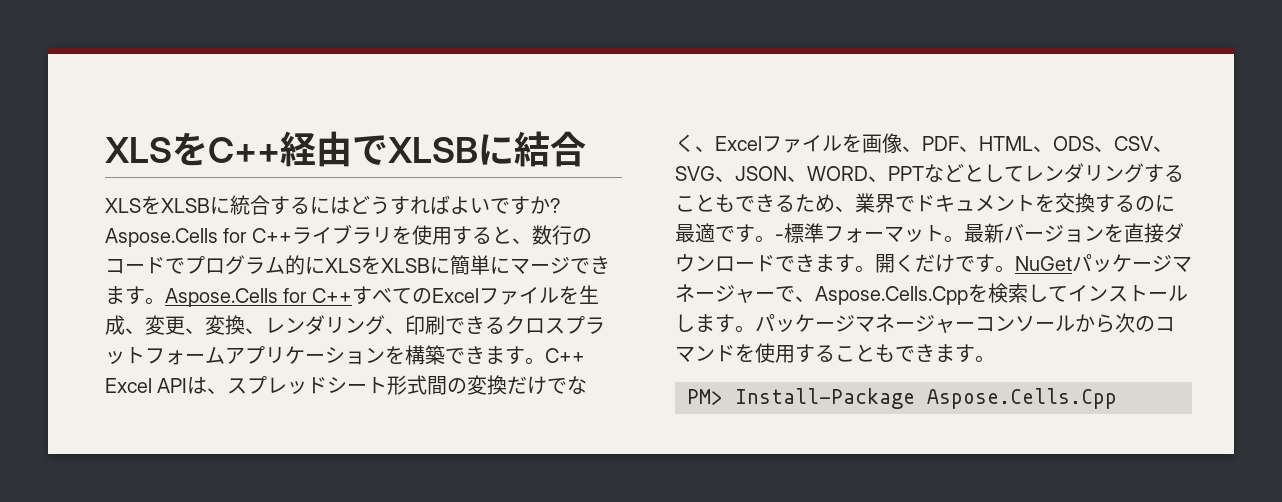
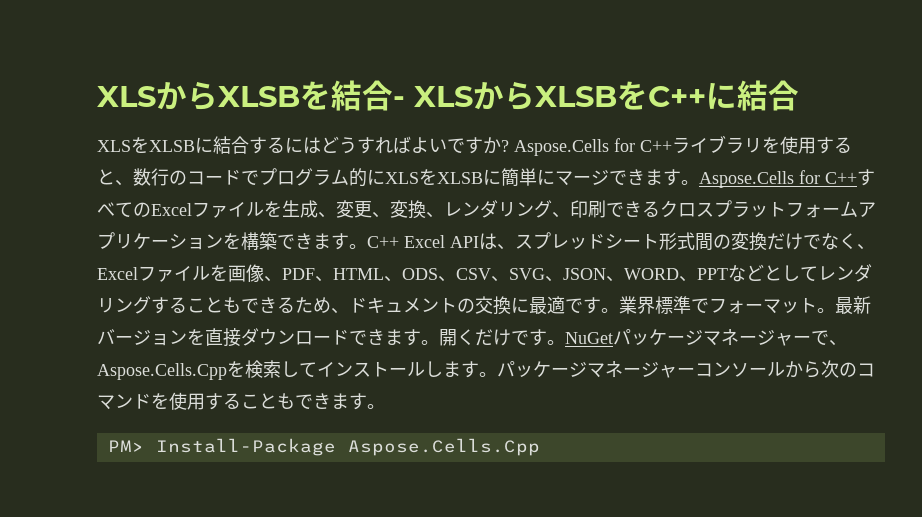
[105,131,478,167] XLSをC++経由でXLSB -> [97,80,706,111] XLSからXLSBを結合- XLSからXLSBをC++
[230,195,250,215] 統 -> [213,136,231,154] 結
[855,193,915,213] 業界で -> (349, 311) none
[1035,193,1155,213] を交換するの -> [457,296,511,315] の交換
[775,223,824,243] -標準 -> [619,296,709,314] 業界標準で

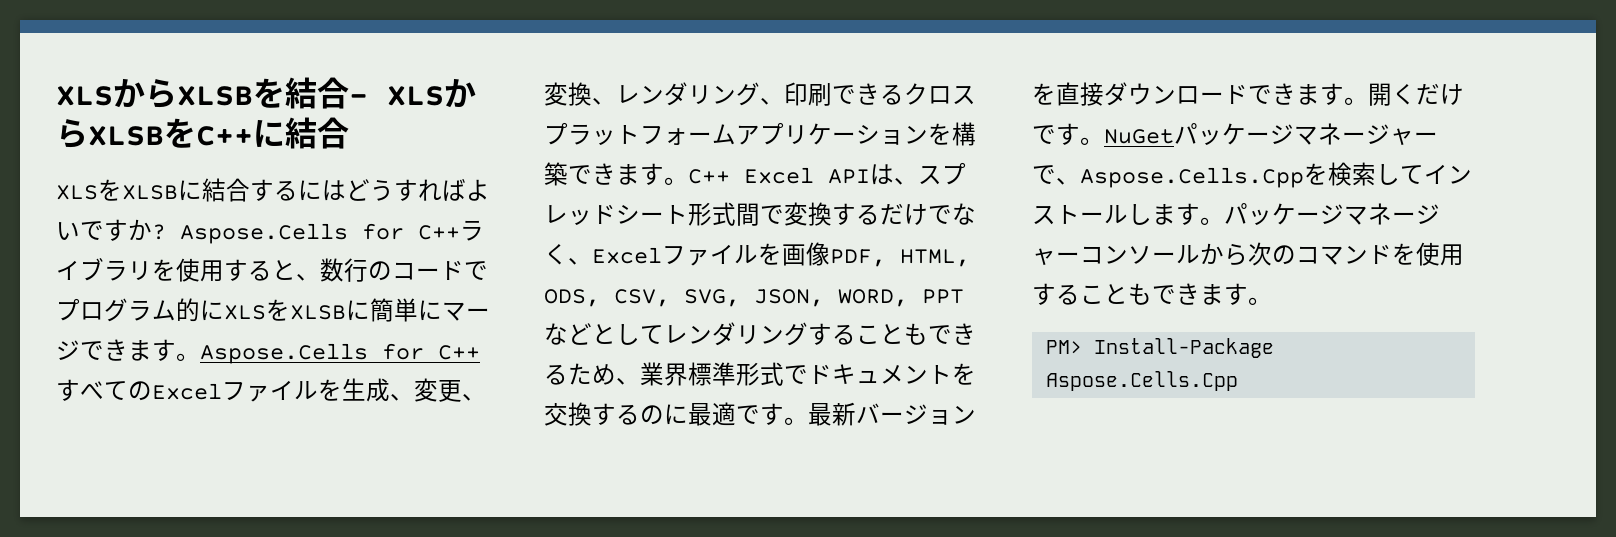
[713,232,767,251] の変換 -> [760,202,880,226] で変換する
[264,268,697,282] 、PDF、HTML、ODS、CSV、SVG、JSON、WORD、 -> [830,249,970,267] [544,289,908,307] PDF, HTML, ODS, CSV, SVG, JSON, WORD,
[349,296,817,315] ドキュメントの交換に最適です。業界標準でフォーマット -> [640,362,976,386] [544,402,784,426] 業界標準形式でドキュメントを交換するのに最適です

